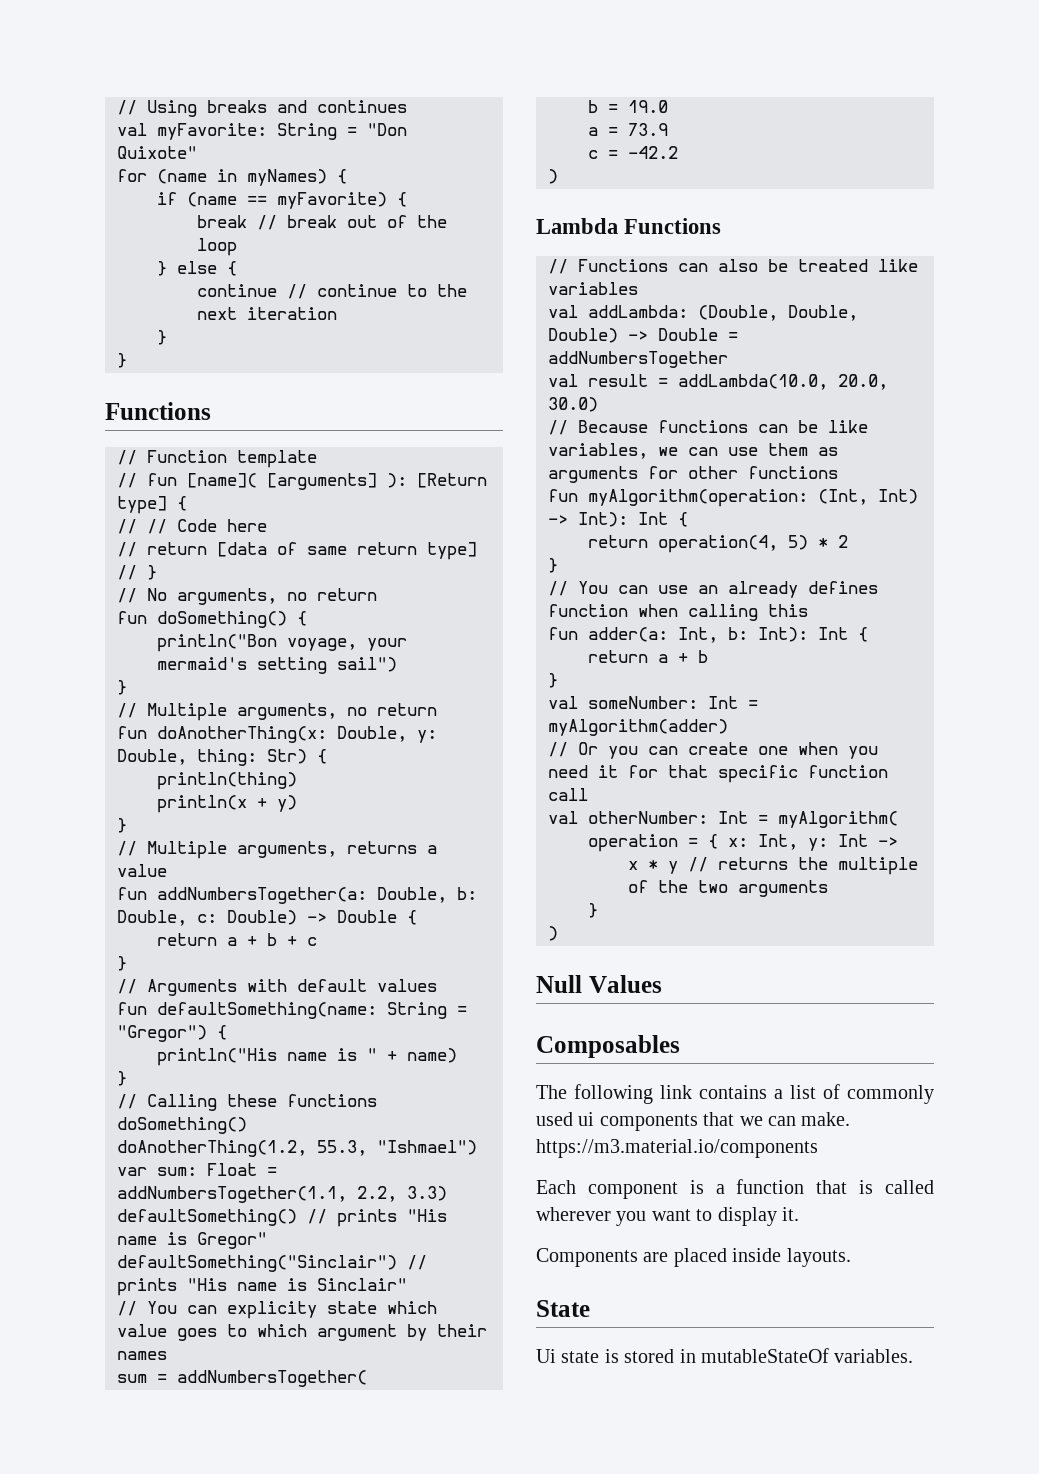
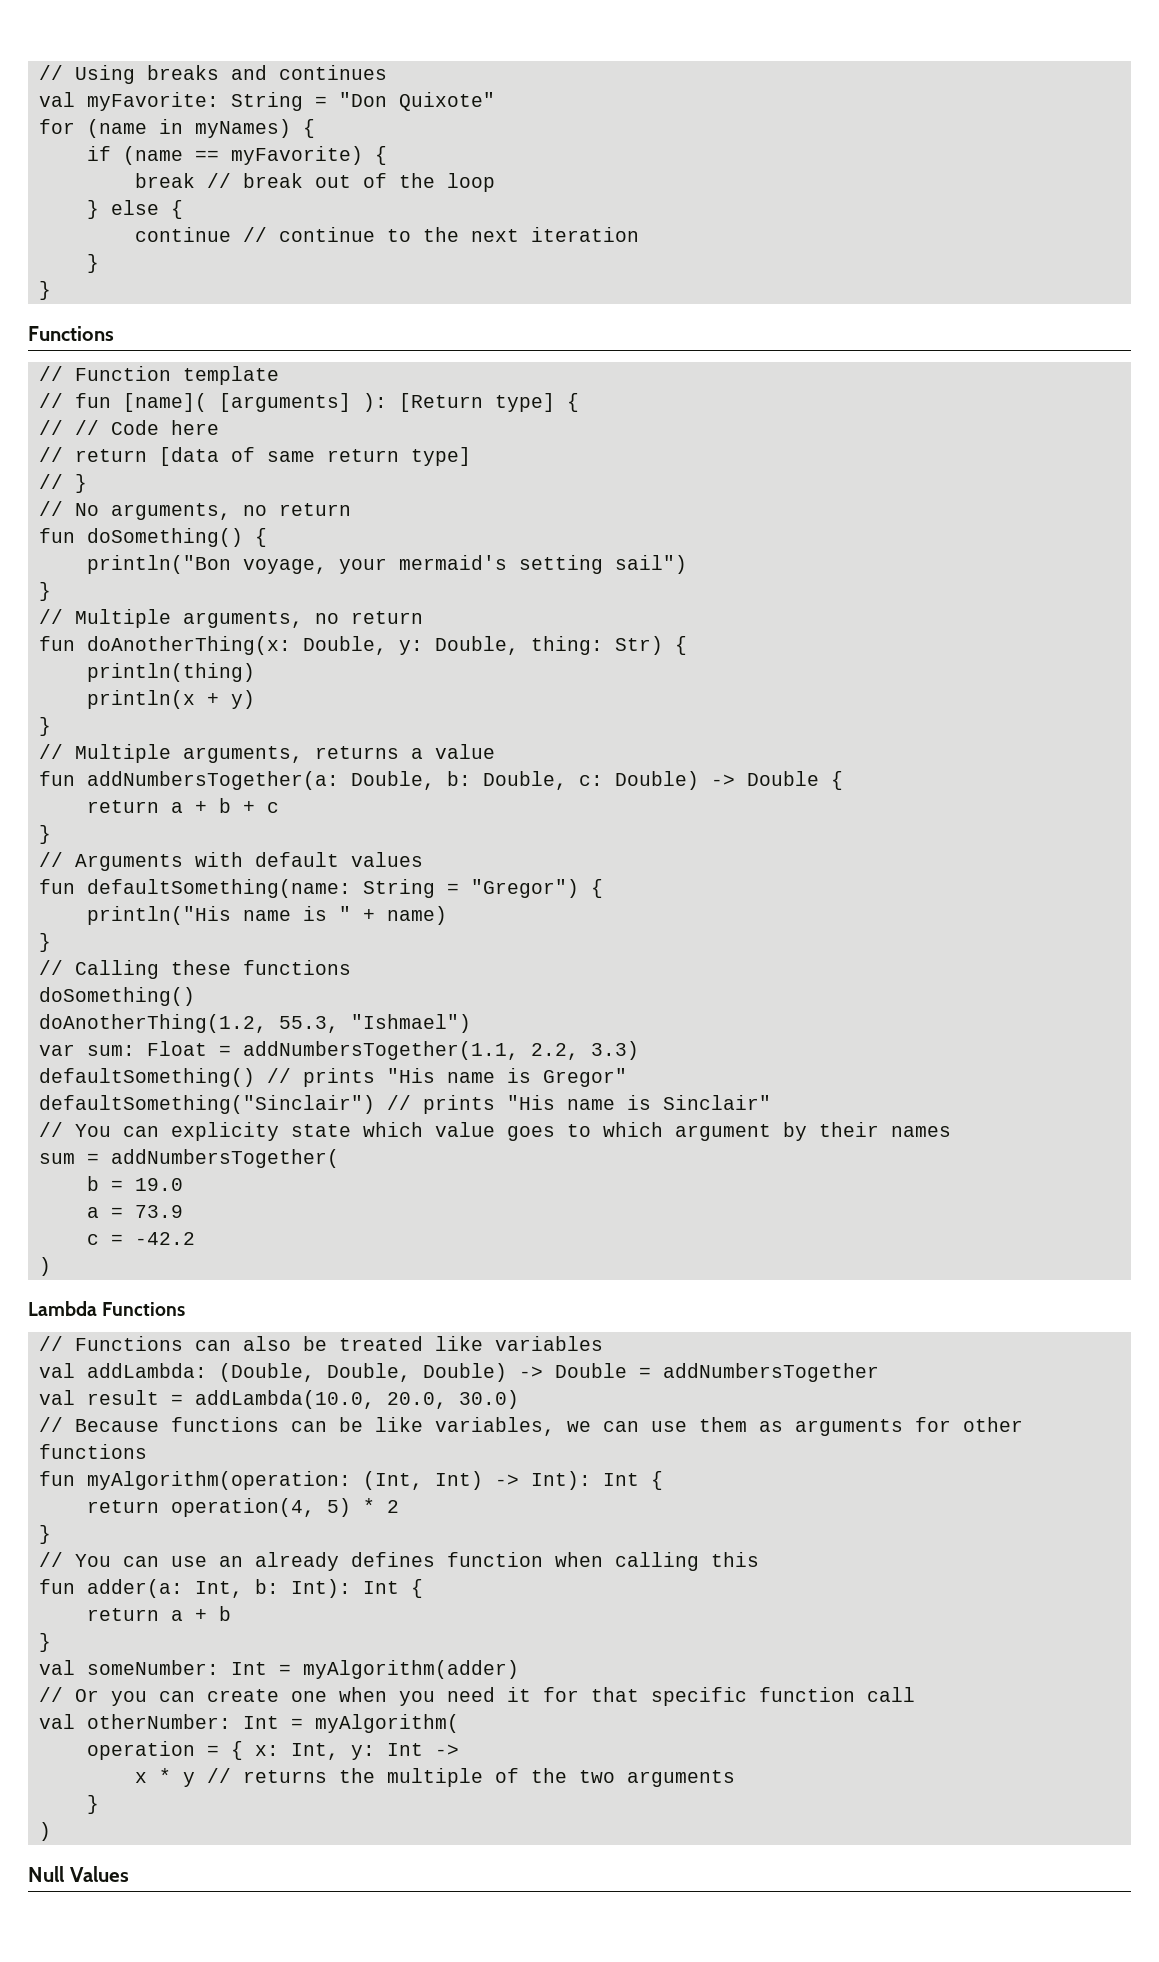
[536,1035,680,1058] [536,1084,934,1104] [536,1112,851,1131] [536,1139,818,1158] [536,1179,934,1199] [536,1207,799,1226] [536,1248,851,1267] [536,1300,590,1317] [536,1348,914,1363] // Composables // The following link contains a list of commonly used ui components that we can make. https://m3.material.io/components // Each component is a function that is called wherever you want to display it. // Components are placed inside layouts. // State // Ui state is stored in mutableStateOf variables. -> (129, 1874) none

